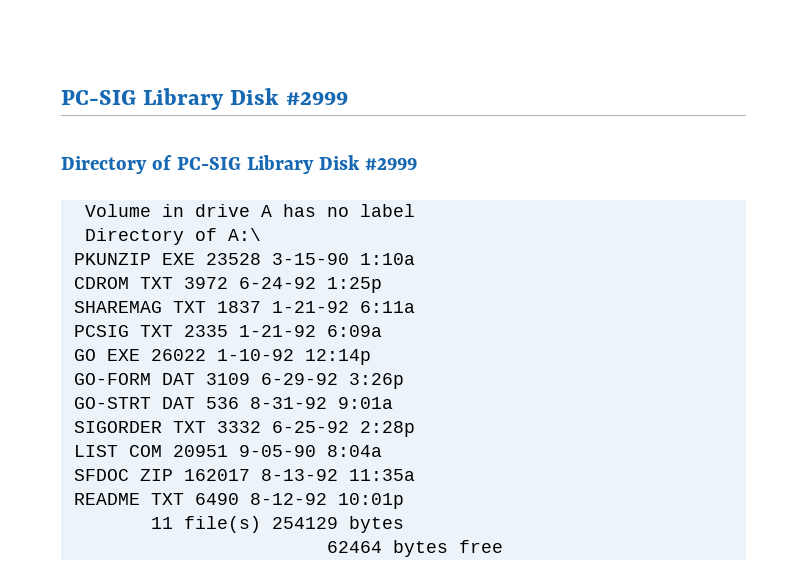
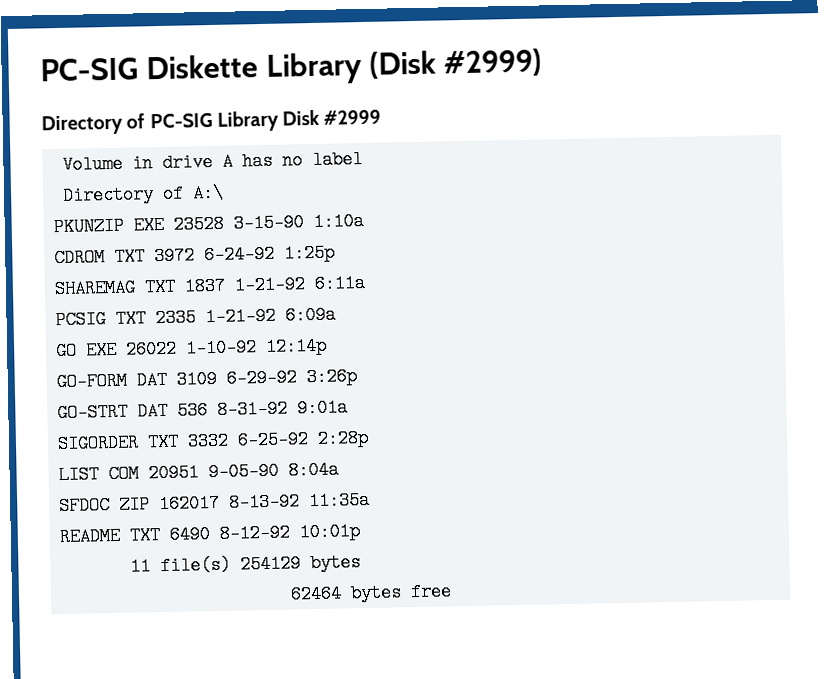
[61,88,348,110] PC-SIG Library Disk #2999 -> [40,48,543,85] PC-SIG Diskette Library (Disk #2999)

